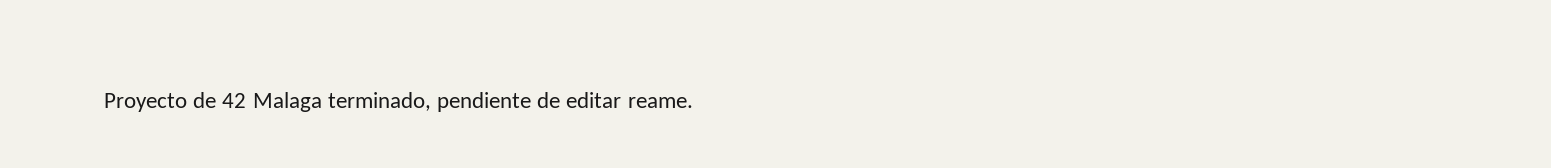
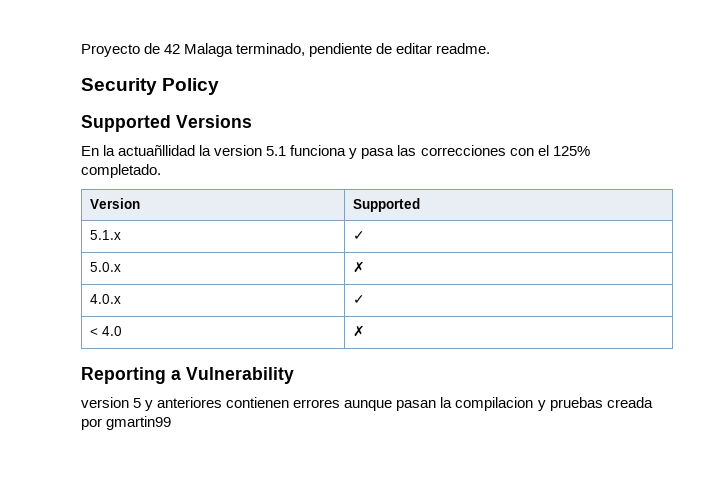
[627,97,693,108] reame. -> [436,43,491,54] [81,78,220,95] [81,115,252,132] [81,145,590,159] [81,164,161,178] [90,198,141,209] [353,198,421,212] [90,230,122,240] [353,231,366,240] [90,262,122,272] [353,261,366,273] [90,294,122,304] [353,295,366,304] [90,326,123,336] [353,325,366,337] [81,367,294,384] [81,397,653,411] [81,416,172,430] readme. // Security Policy // Supported Versions // En la actuañllidad la version 5.1 funciona y pasa las correcciones con el 125% completado. // Version | Supported // 5.1.x | ✓ // 5.0.x | ✗ // 4.0.x | ✓ // < 4.0 | ✗ // Reporting a Vulnerability // version 5 y anteriores contienen errores aunque pasan la compilacion y pruebas creada por gmartin99

